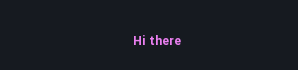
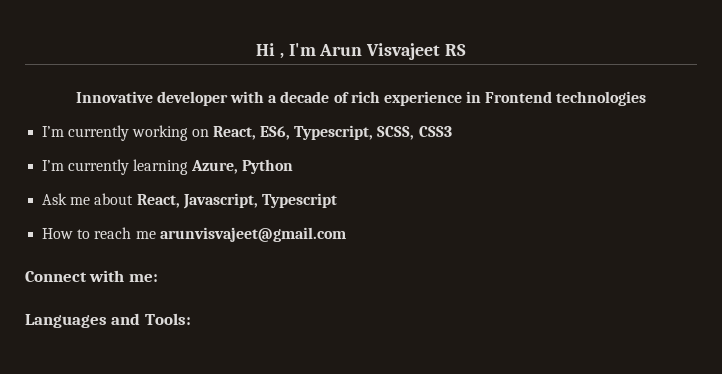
[148,35,181,45] there -> [279,43,467,60] [75,91,647,106] [42,125,452,141] [42,159,293,175] [42,193,337,209] [42,227,346,242] [25,270,158,282] [25,313,191,328] , I'm Arun Visvajeet RS // Innovative developer with a decade of rich experience in Frontend technologies // I’m currently working on React, ES6, Typescript, SCSS, CSS3 // I’m currently learning Azure, Python // Ask me about React, Javascript, Typescript // How to reach me arunvisvajeet@gmail.com // Connect with me: // Languages and Tools:

